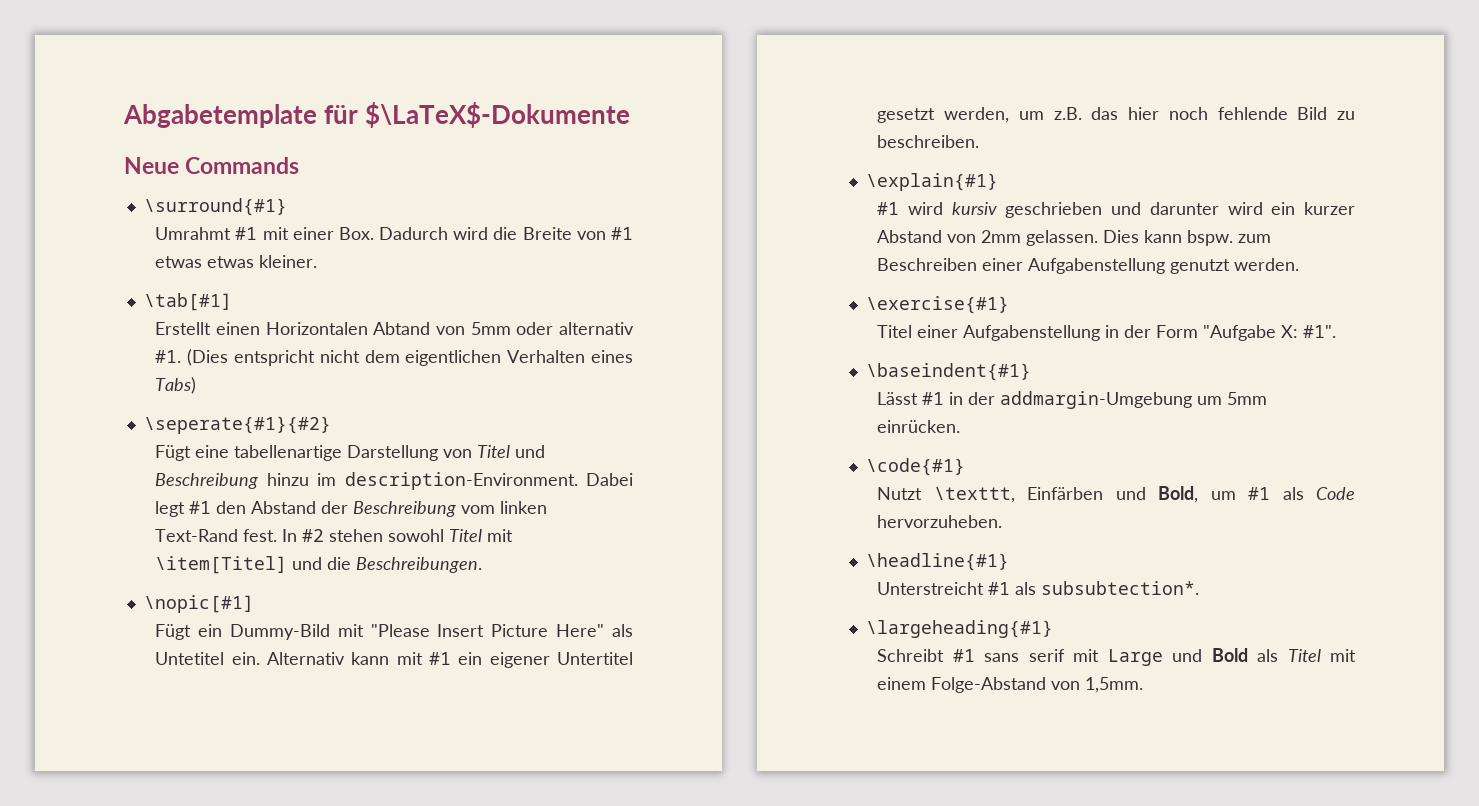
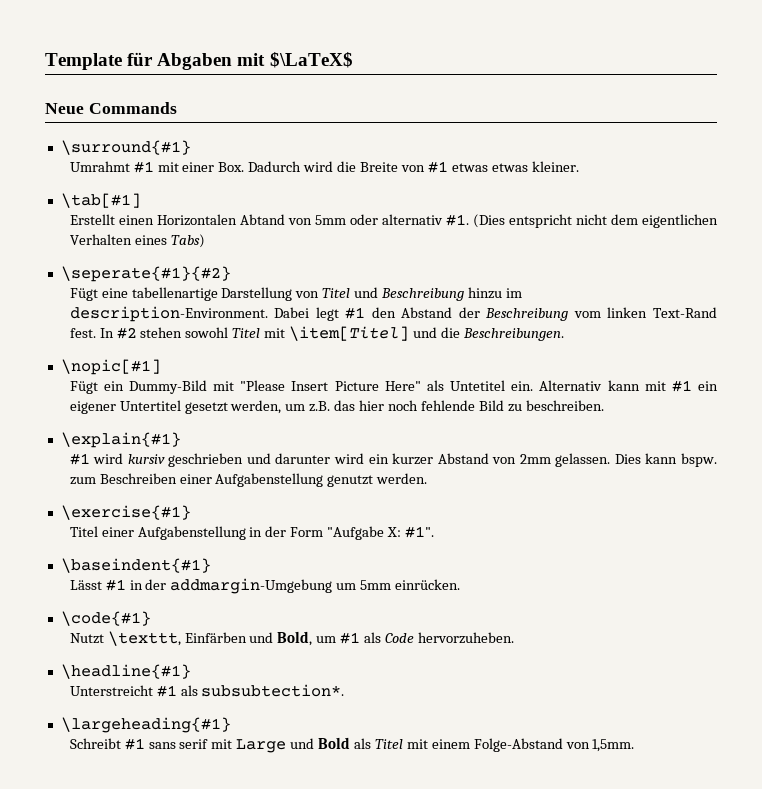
[123,102,630,128] Abgabetemplate für $\LaTeX$-Dokumente -> [45,52,353,70] Template für Abgaben mit $\LaTeX$

